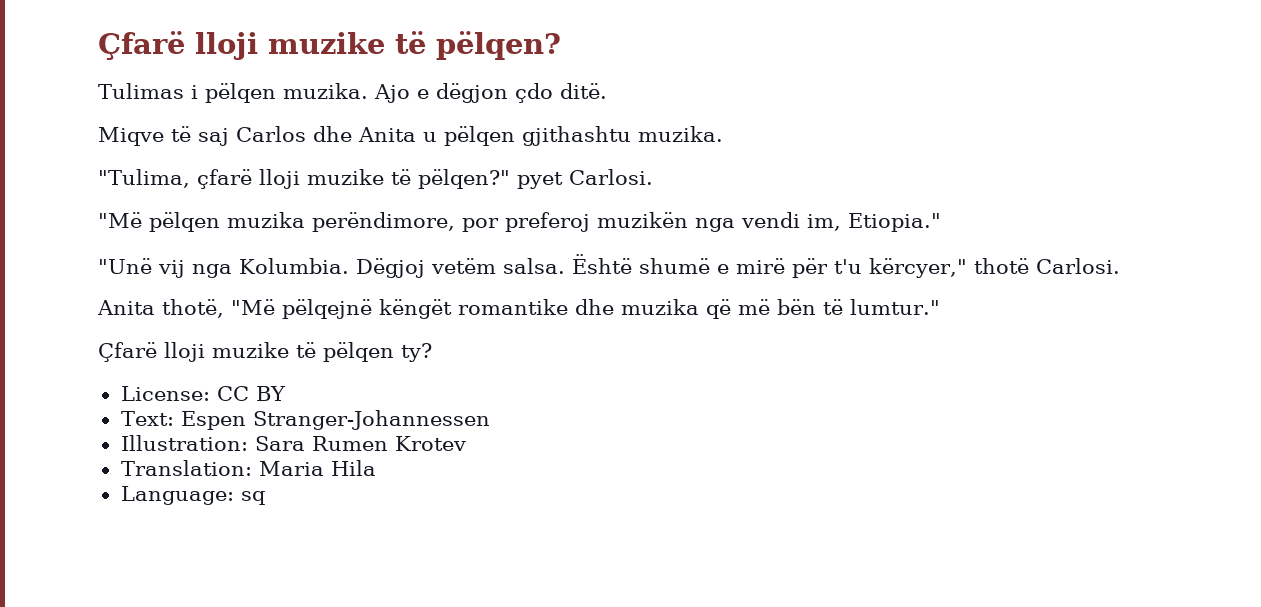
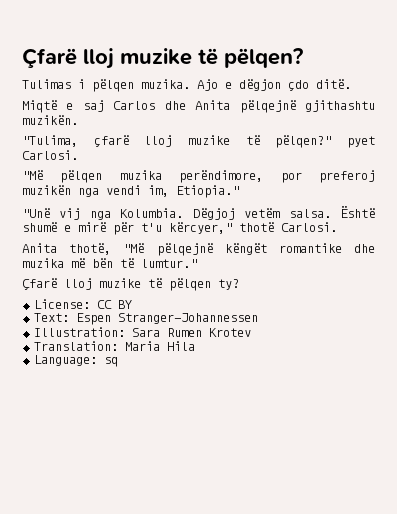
[98,31,258,60] Çfarë lloji -> [22,48,114,69] Çfarë lloj
[98,126,191,146] Miqve të -> [22,100,74,113] Miqtë e
[423,126,723,146] u pëlqen gjithashtu muzika. -> [239,100,375,113] [22,115,78,125] pëlqejnë gjithashtu muzikën.
[259,169,300,189] lloji -> [144,135,173,147] lloj
[706,299,731,319] që -> (64, 263) none
[164,342,205,362] lloji -> [64,278,92,290] lloj

